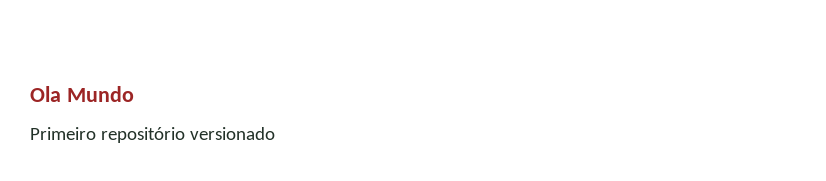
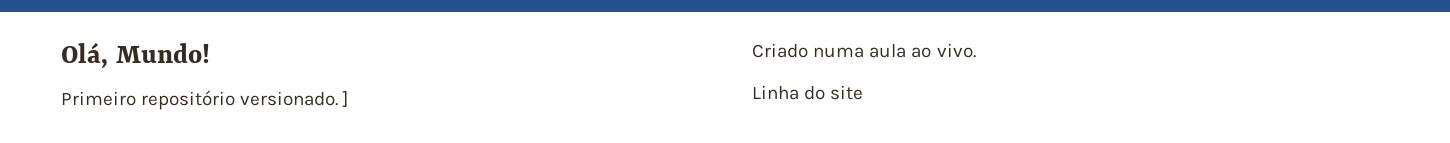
[30,86,134,102] Ola Mundo -> [61,42,210,69] Olá, Mundo!
[189,127,275,140] versionado -> [240,91,349,107] [752,43,976,58] [752,85,864,100] versionado. ] // Criado numa aula ao vivo. // Linha do site

